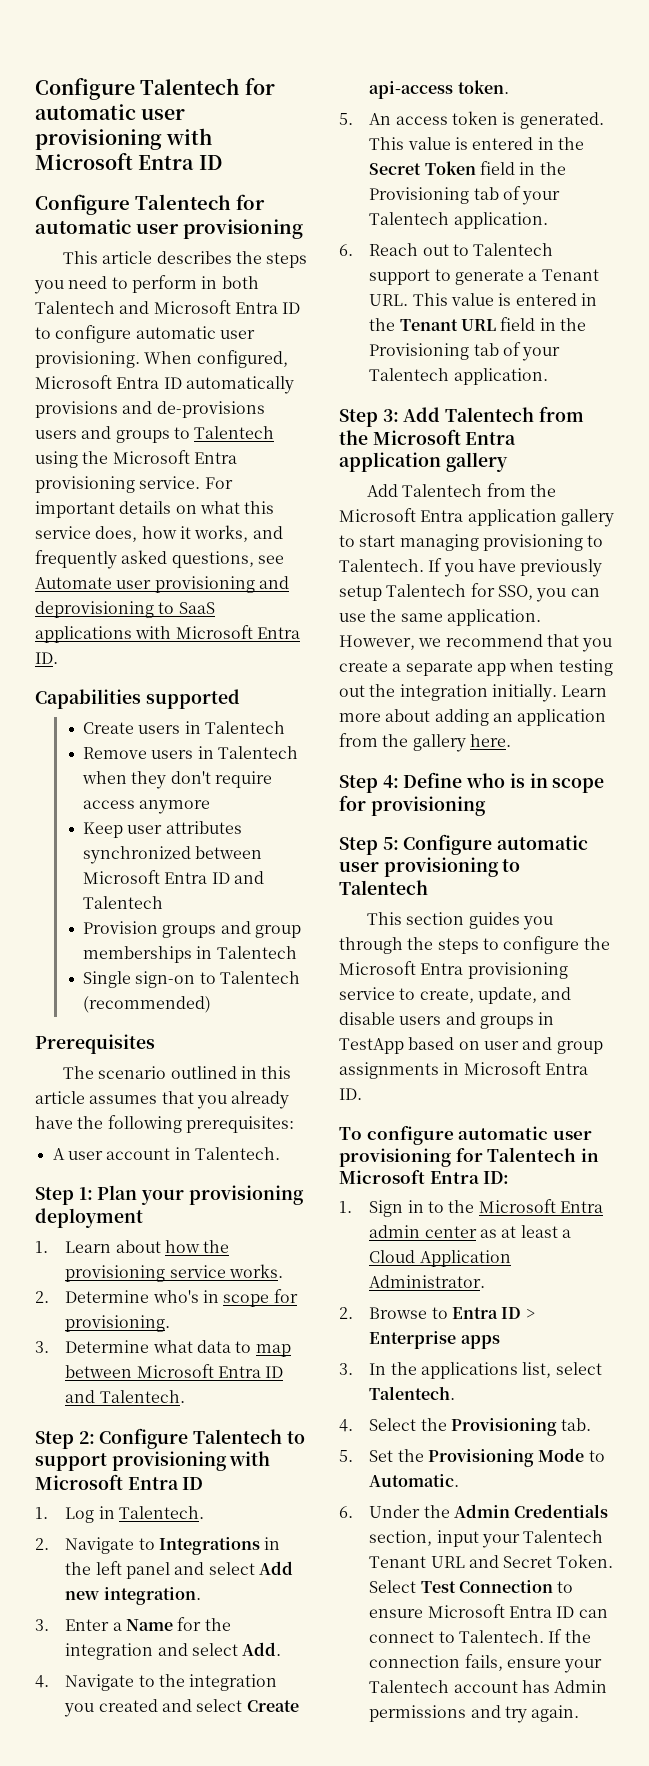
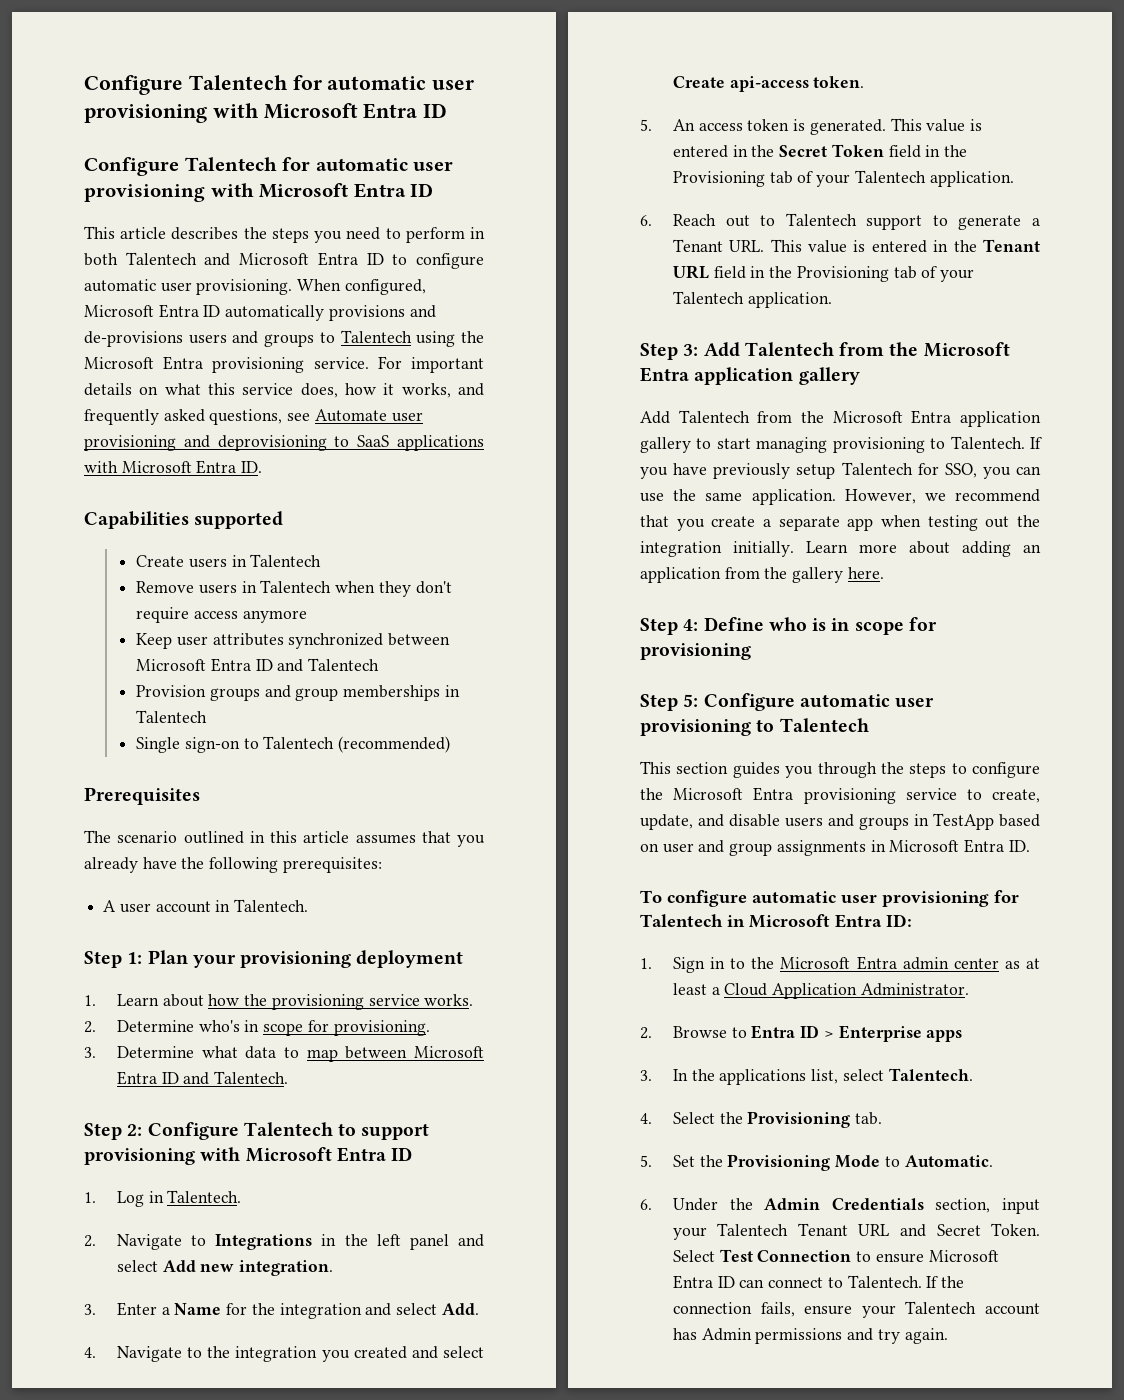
(303, 229) none -> [210,183,434,198] with Microsoft Entra ID

